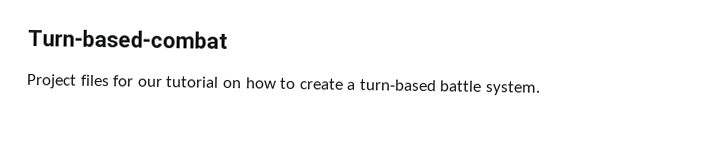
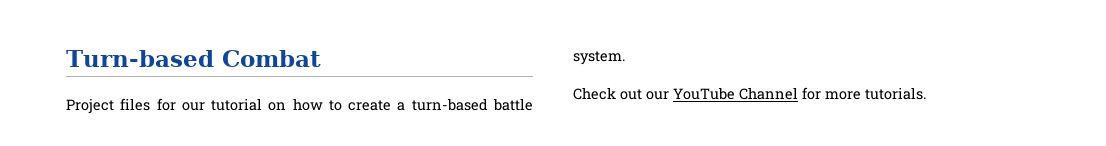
[27,28,228,49] Turn-based-combat -> [66,50,321,67] Turn-based Combat
(542, 88) none -> [573,87,926,100] // Check out our YouTube Channel for more tutorials.

